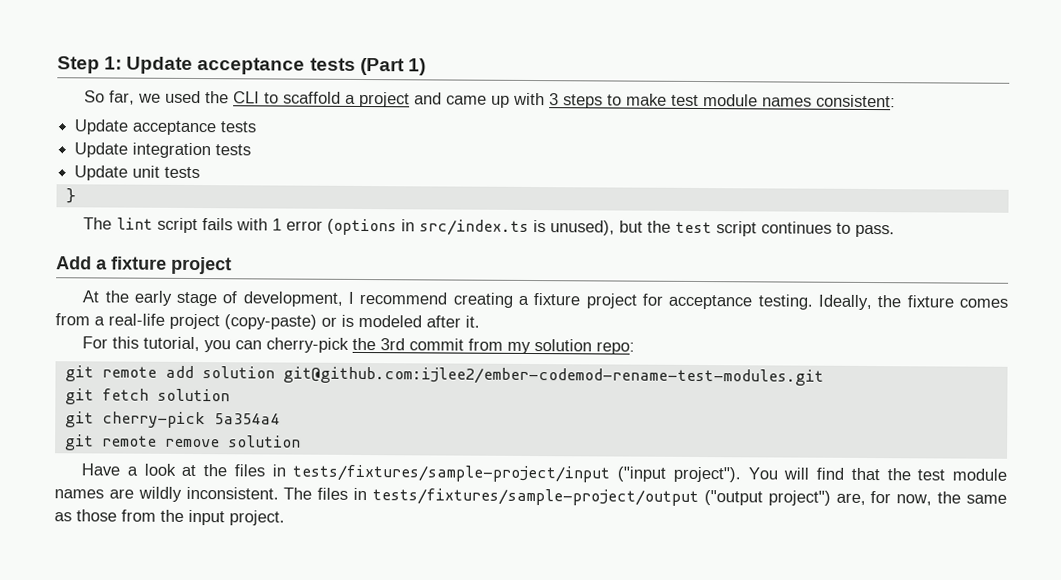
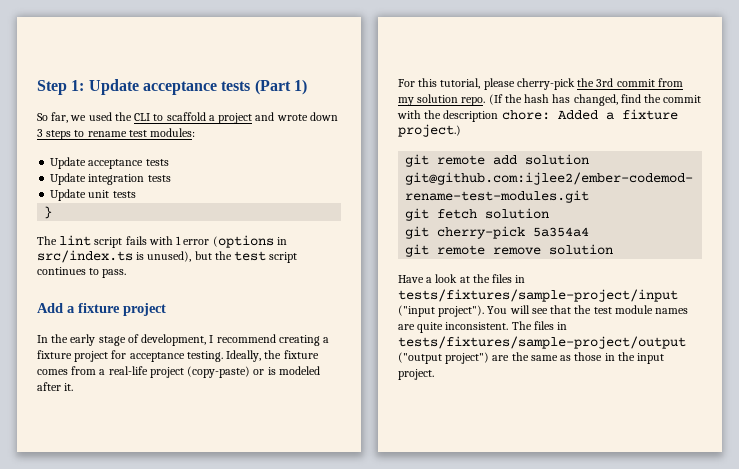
[446,92,897,109] came up with 3 steps to make test module names consistent: -> [276,112,338,121] [37,128,196,140] wrote down 3 steps to rename test modules:
[82,290,100,303] At -> [37,335,48,343] In
[204,340,263,353] you can -> [483,78,515,90] please
[596,341,636,355] repo: -> [461,94,702,106] [397,109,678,122] [398,124,461,137] repo. (If the hash has changed, find the commit with the description chore: Added a fixture project.)
[816,467,845,480] find -> [531,308,548,314] see
[137,486,182,502] wildly -> [417,322,444,333] quite
[835,491,933,506] are, for now, -> [492,355,510,361] are
[121,509,156,522] from -> [604,353,615,361] in

